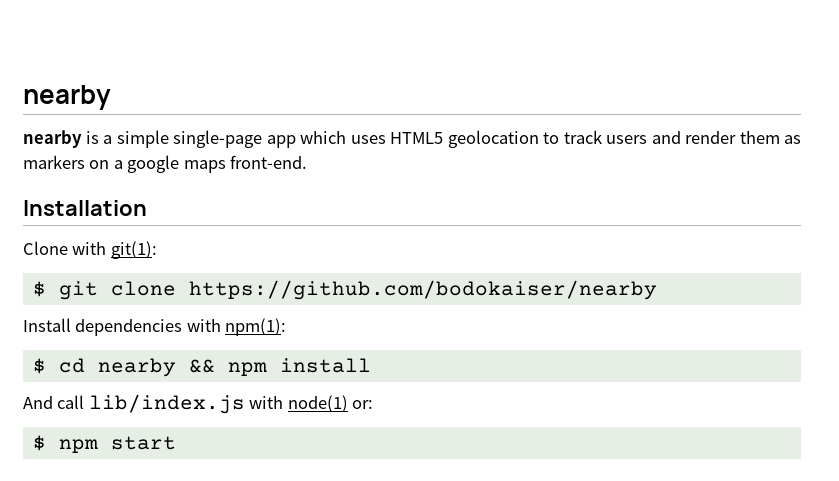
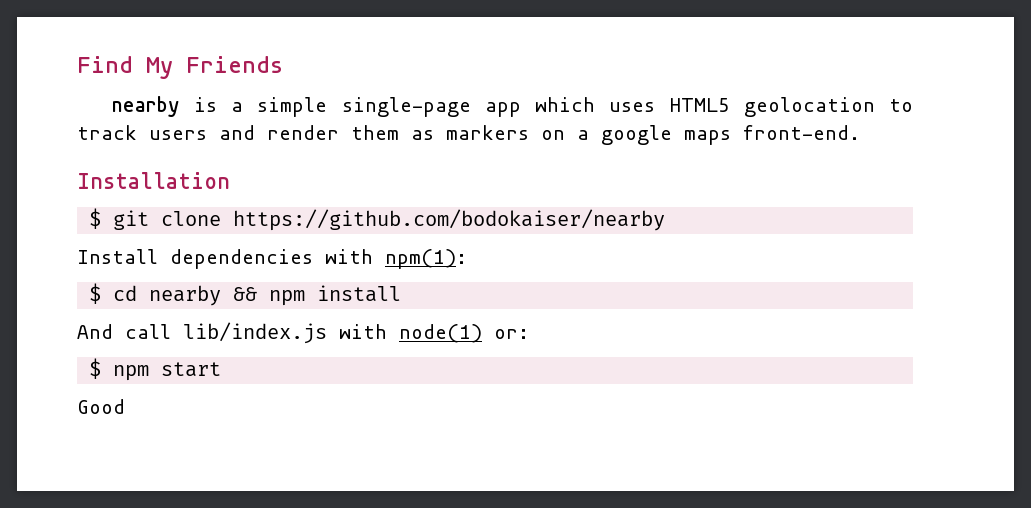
[23,85,111,110] nearby -> [77,56,283,79] Find My Friends
[23,241,157,259] // Clone with git(1): -> (230, 180) none
(176, 443) none -> [77,399,125,414] // Good

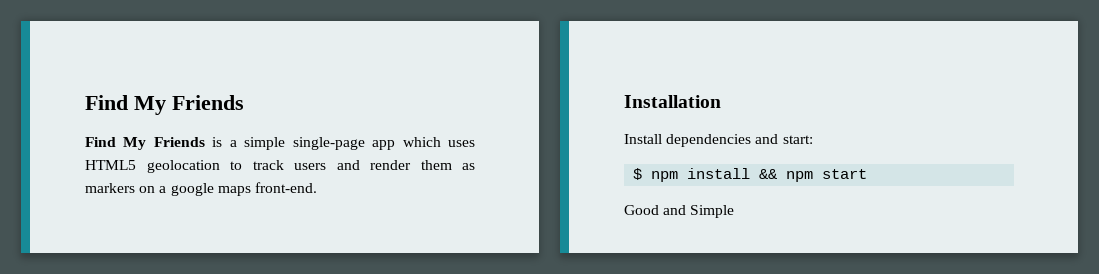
[111,96,180,117] nearby -> [85,137,205,150] Find My Friends
[89,208,666,231] // $ git clone https://github.com/bodokaiser/nearby -> (721, 101) none
[325,249,467,269] [89,283,258,306] with npm(1): // $ cd nearby && -> [755,134,813,144] [633,168,643,180] and start: // $
[77,322,529,344] [89,358,102,379] // And call lib/index.js with node(1) or: // $ -> [759,169,778,179] &&
(125, 406) none -> [663,205,735,218] and Simple

